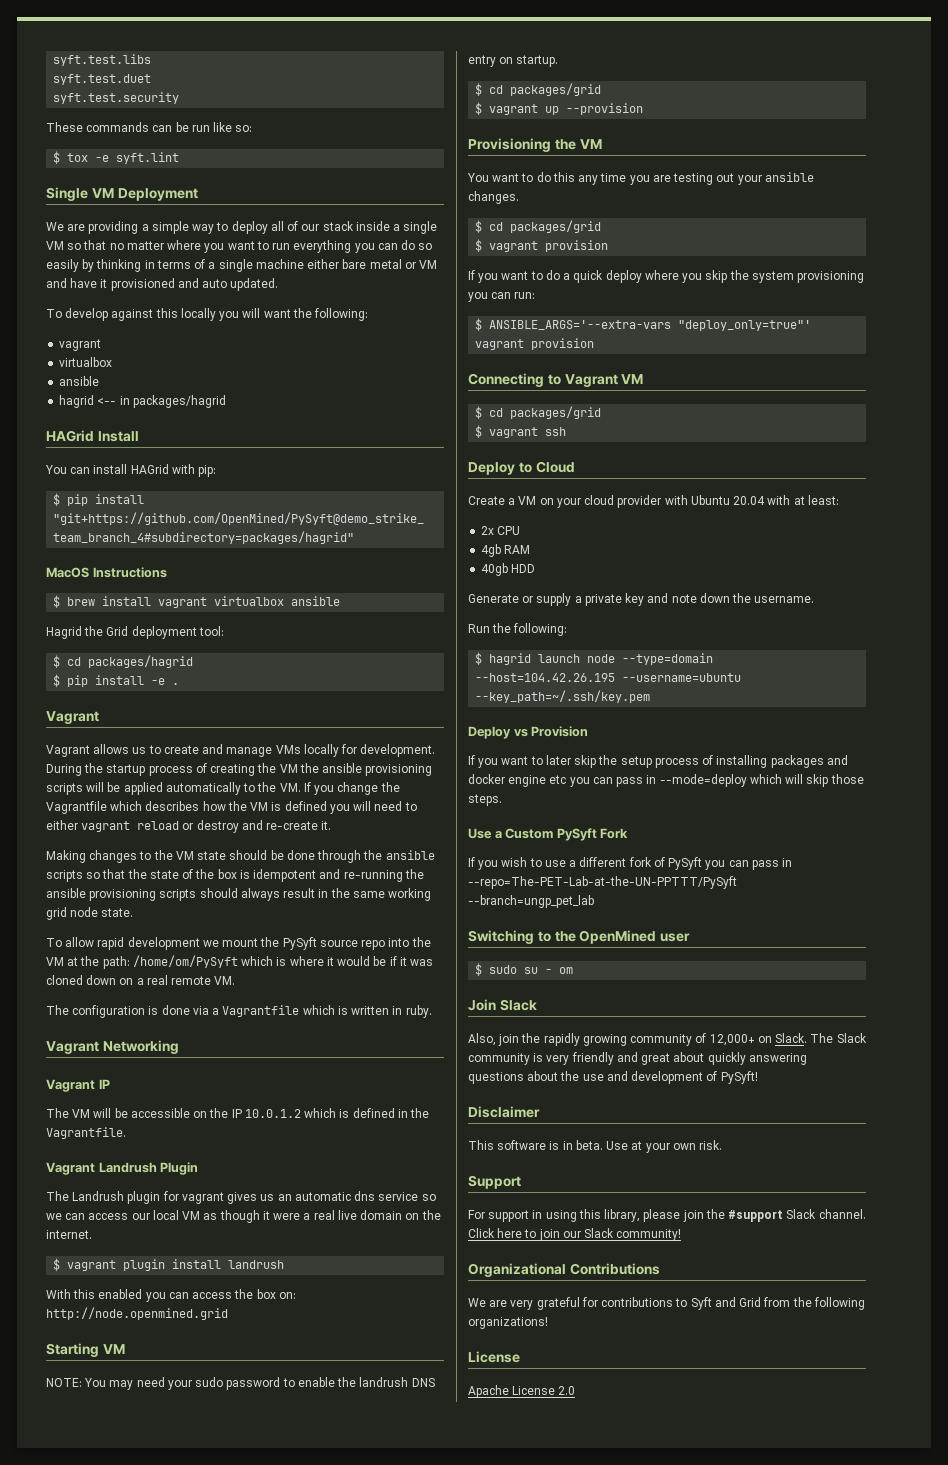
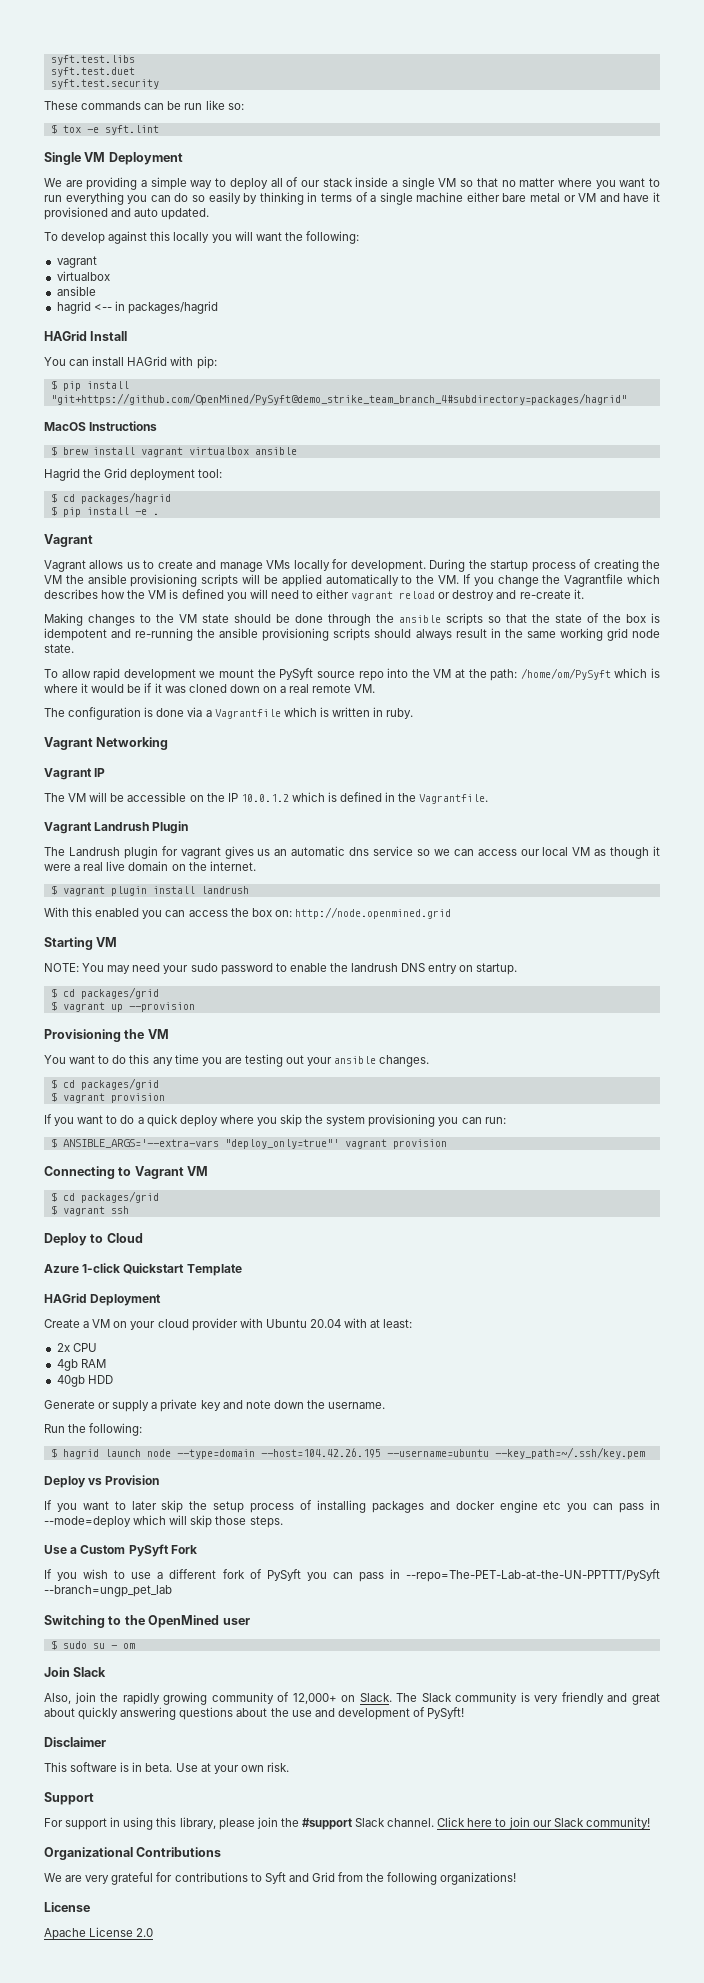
(575, 467) none -> [44,1263,242,1276] [44,1293,162,1306] // Azure 1-click Quickstart Template // HAGrid Deployment

